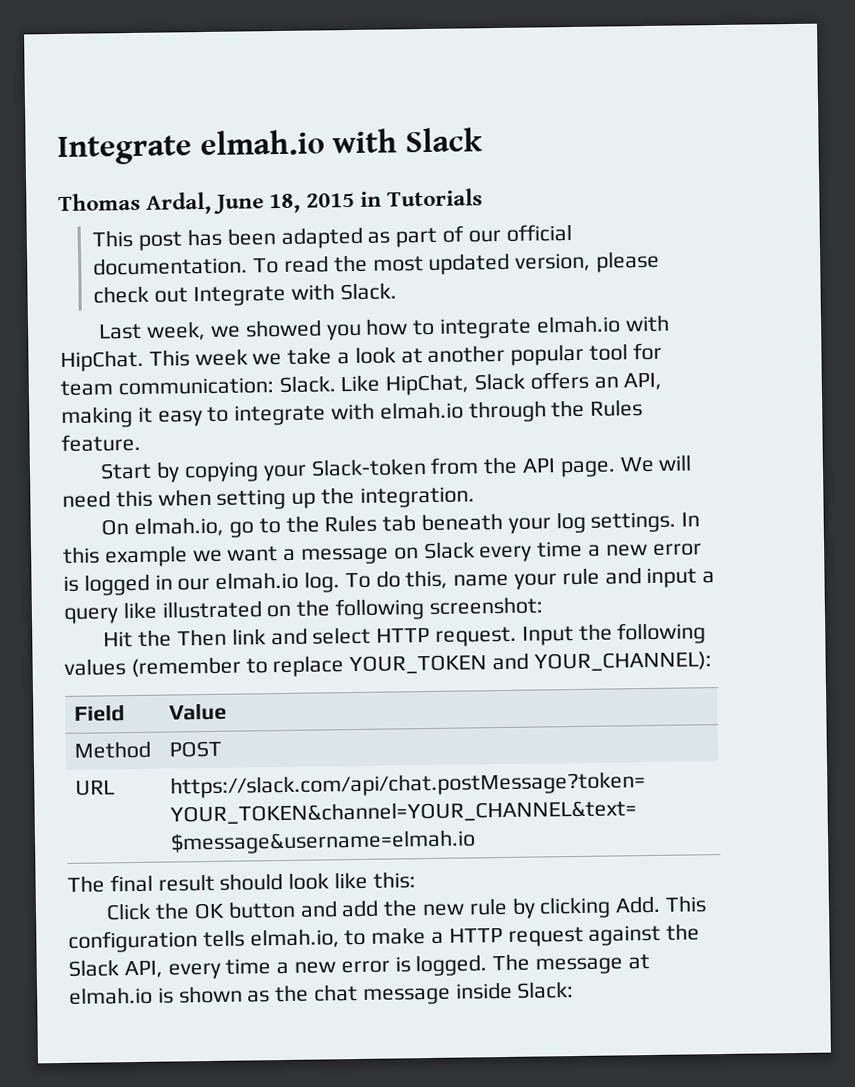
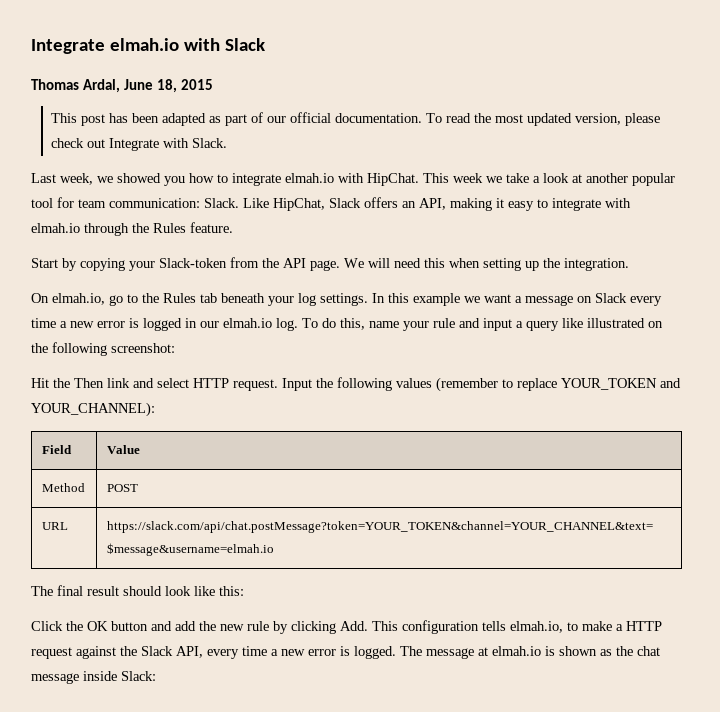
[360,188,484,207] in Tutorials -> (213, 84) none

